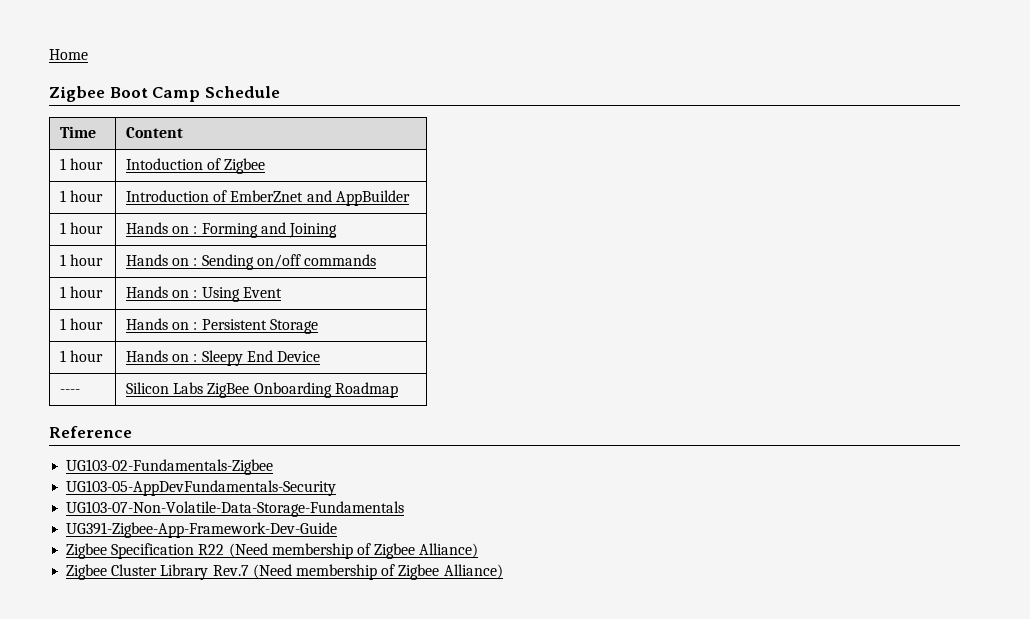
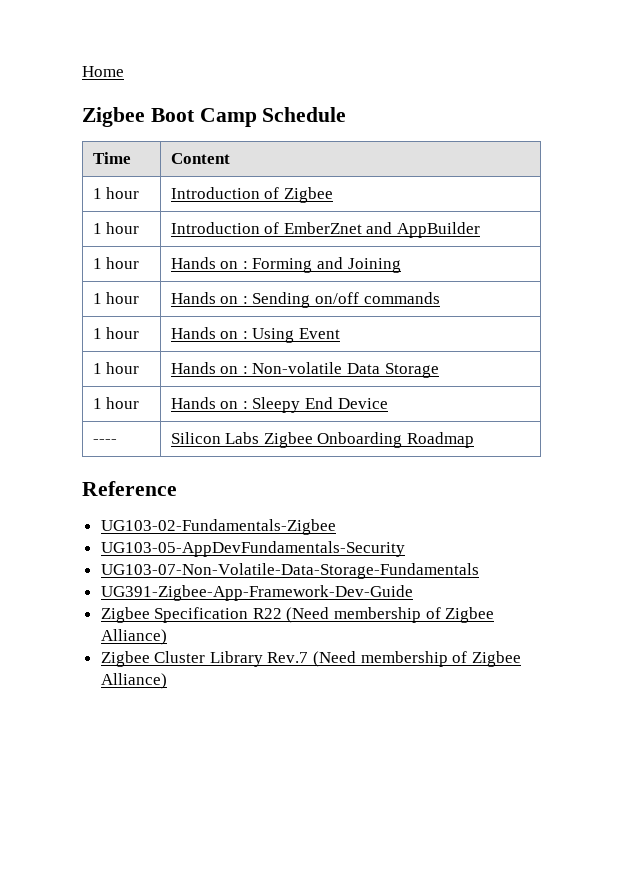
[125,158,203,170] Intoduction -> [170,187,260,199] Introduction
[201,319,267,330] Persistent -> [252,362,380,374] Non-volatile Data
[207,383,250,398] ZigBee -> [263,432,313,448] Zigbee

